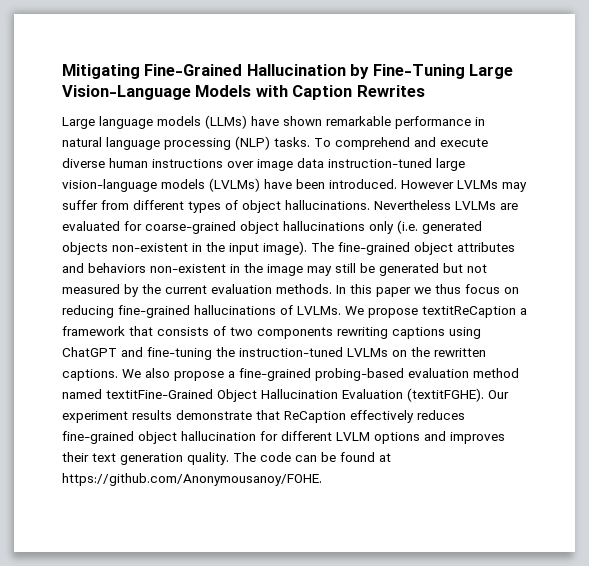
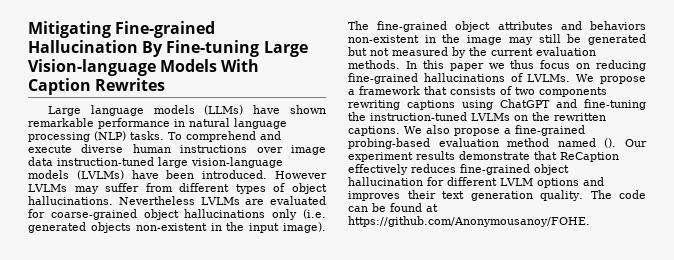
[144,64,514,79] [62,85,288,100] Fine-Grained Hallucination by Fine-Tuning Large Vision-Language Models with -> [115,21,216,38] [28,40,308,57] [28,59,260,76] Fine-grained Hallucination By Fine-tuning Large Vision-language Models With
[422,306,516,318] textitReCaption -> (646, 80) none
[106,388,484,402] textitFine-Grained Object Hallucination Evaluation (textitFGHE). -> [604,138,617,148] ().

